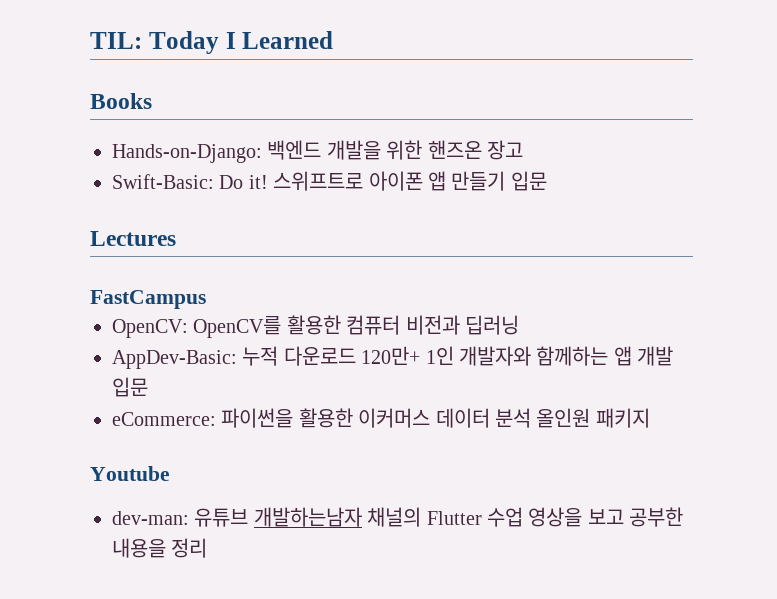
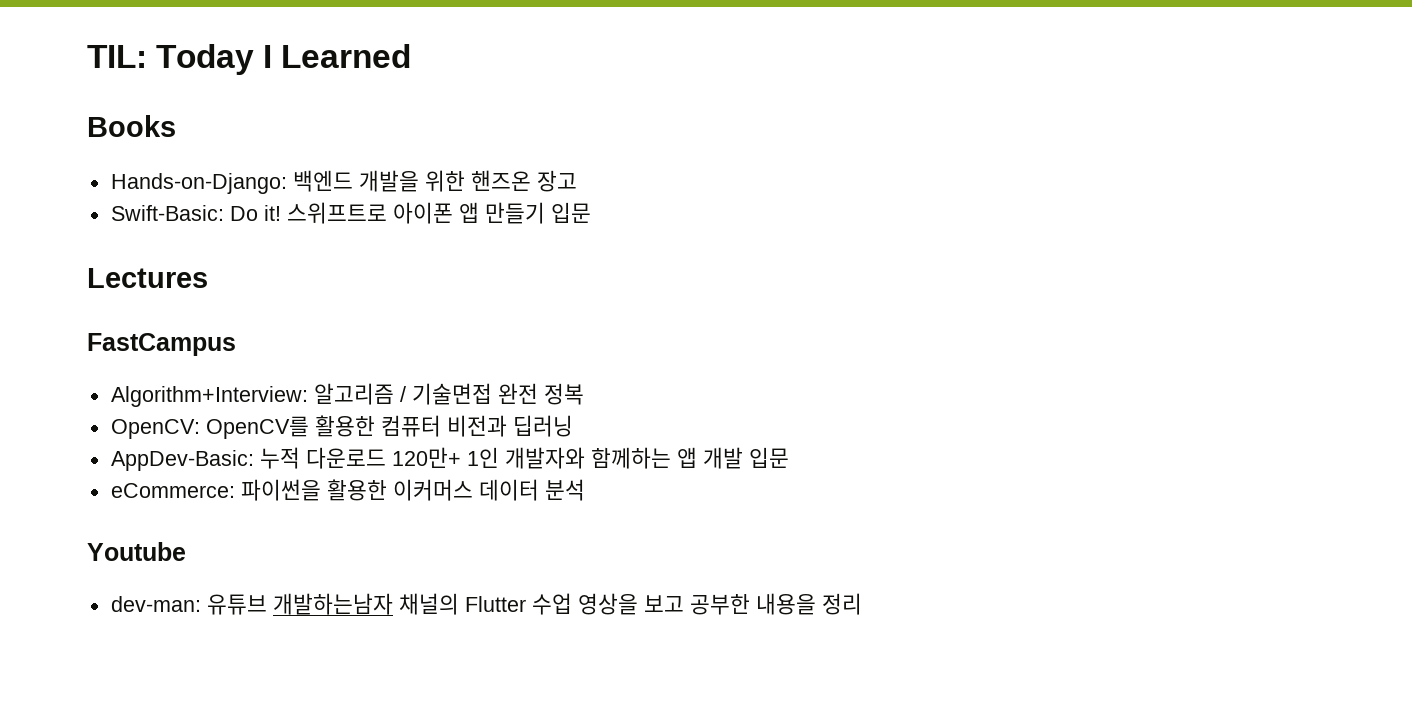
(206, 299) none -> [110,383,584,407] // Algorithm+Interview: 알고리즘 / 기술면접 완전 정복
[536,408,650,428] 올인원 패키지 -> (585, 490) none

